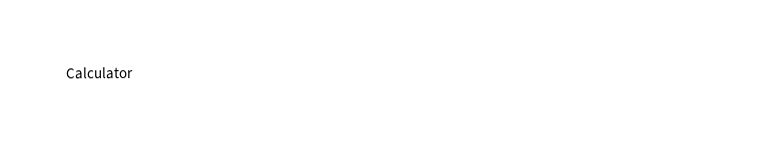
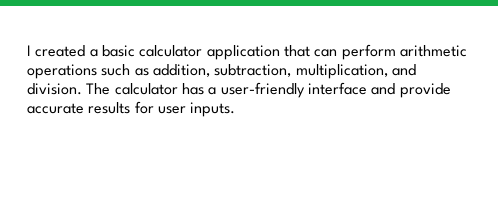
[65,67,134,80] Calculator -> [27,44,467,60] [27,64,416,79] [27,82,451,98] [27,101,236,117] I created a basic calculator application that can perform arithmetic operations such as addition, subtraction, multiplication, and division. The calculator has a user-friendly interface and provide accurate results for user inputs.

